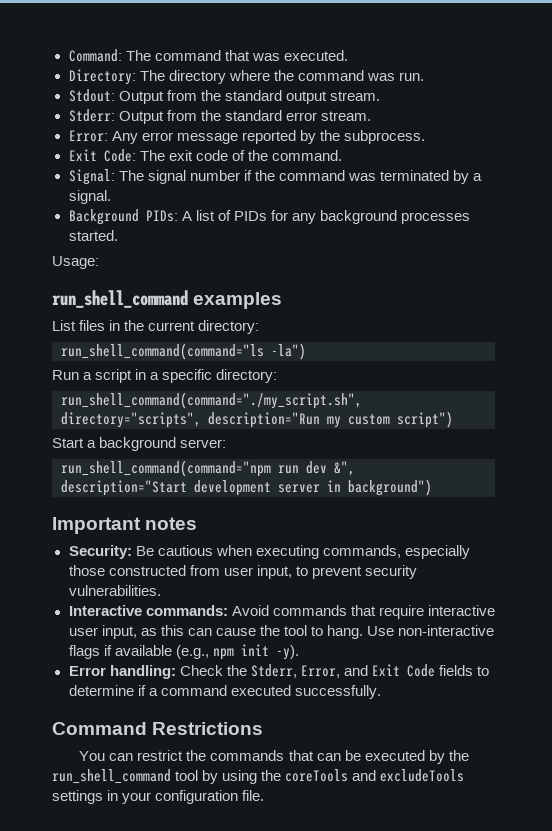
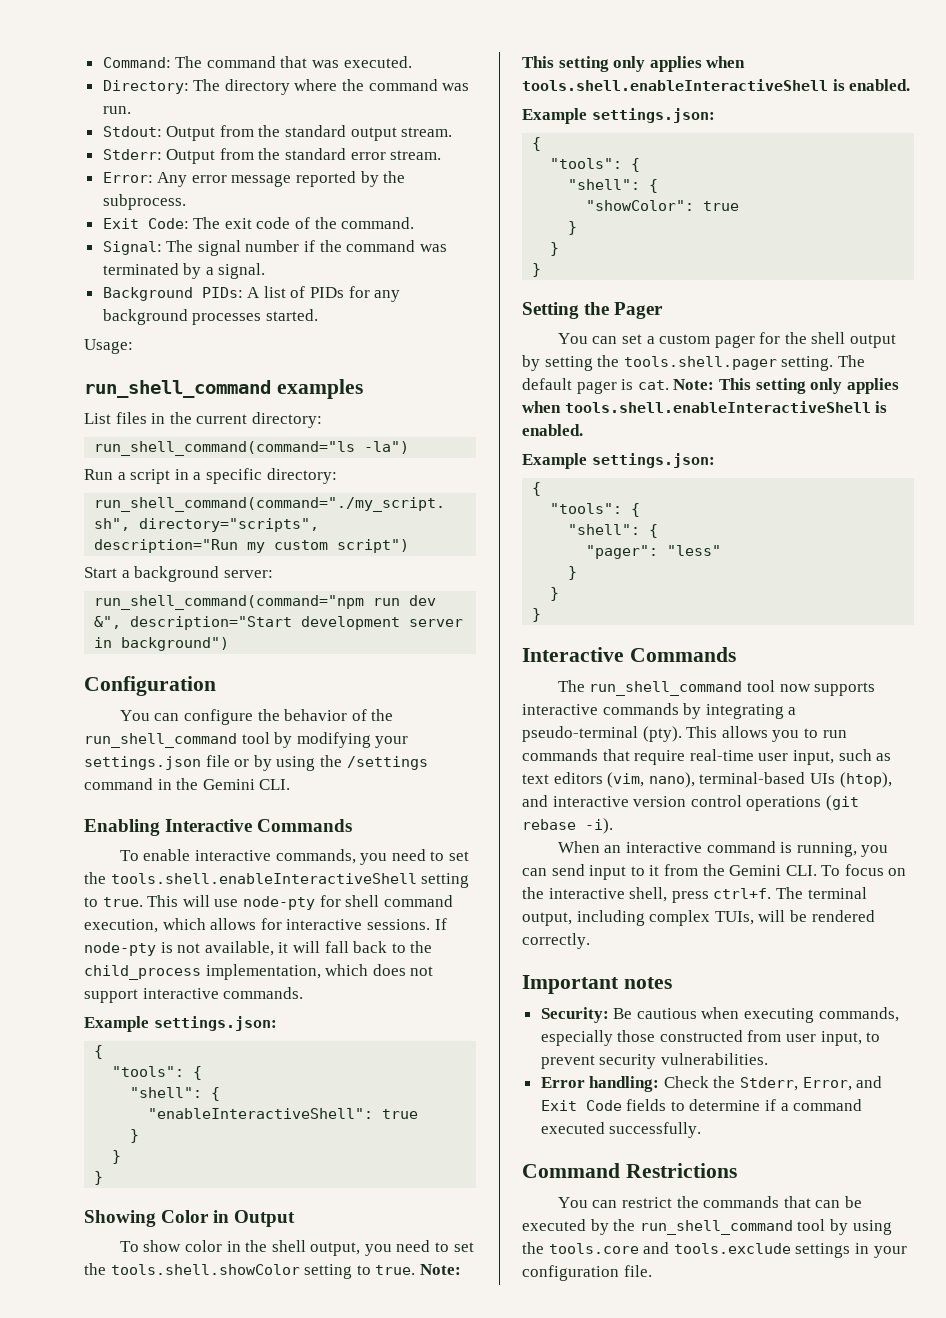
(432, 487) none -> [84,676,216,696] [119,709,394,725] [84,732,409,748] [84,755,428,771] [84,778,291,790] [84,819,353,836] [119,849,469,865] [84,872,470,888] [84,895,453,910] [84,918,447,933] [84,941,433,956] [84,964,434,980] [84,987,304,1003] [84,1016,277,1032] [94,1045,104,1059] [112,1066,203,1080] [130,1087,221,1101] [148,1108,419,1119] [130,1129,140,1143] [112,1150,122,1164] [94,1171,104,1185] [84,1210,296,1227] [119,1240,474,1256] [84,1263,461,1279] [522,56,746,72] [522,79,911,91] [522,108,715,124] [532,137,542,151] [550,158,641,172] [568,179,659,193] [586,200,740,211] [568,221,578,235] [550,242,560,256] [532,263,542,277] [522,302,664,319] [557,332,897,348] [522,355,865,371] [522,378,899,394] [522,401,888,413] [522,424,583,436] [522,453,715,469] [532,482,542,496] [550,503,641,517] [568,524,659,538] [586,545,722,559] [568,566,578,580] [550,587,560,601] [532,608,542,622] [522,647,736,662] [557,680,876,696] [522,703,797,719] [522,726,847,742] [522,749,892,765] [522,772,892,788] [522,795,859,811] [522,818,613,834] [557,841,889,857] [522,864,907,880] [522,887,867,903] [522,910,875,926] [522,933,590,949] // Configuration // You can configure the behavior of the run_shell_command tool by modifying your settings.json file or by using the /settings command in the Gemini CLI. // Enabling Interactive Commands // To enable interactive commands, you need to set the tools.shell.enableInteractiveShell setting to true. This will use node-pty for shell command execution, which allows for interactive sessions. If node-pty is not available, it will fall back to the child_process implementation, which does not support interactive commands. // Example settings.json: // { // "tools": { // "shell": { // "enableInteractiveShell": true // } // } // } // Showing Color in Output // To show color in the shell output, you need to set the tools.shell.showColor setting to true. Note: This setting only applies when tools.shell.enableInteractiveShell is enabled. // Example settings.json: // { // "tools": { // "shell": { // "showColor": true // } // } // } // Setting the Pager // You can set a custom pager for the shell output by setting the tools.shell.pager setting. The default pager is cat. Note: This setting only applies when tools.shell.enableInteractiveShell is enabled. // Example settings.json: // { // "tools": { // "shell": { // "pager": "less" // } // } // } // Interactive Commands // The run_shell_command tool now supports interactive commands by integrating a pseudo-terminal (pty). This allows you to run commands that require real-time user input, such as text editors (vim, nano), terminal-based UIs (htop), and interactive version control operations (git rebase -i). // When an interactive command is running, you can send input to it from the Gemini CLI. To focus on the interactive shell, press ctrl+f. The terminal output, including complex TUIs, will be rendered correctly.
[68,605,495,619] [68,625,495,639] [68,644,299,660] // Interactive commands: Avoid commands that require interactive user input, as this can cause the tool to hang. Use non-interactive flags if available (e.g., npm init -y). -> (768, 1059) none
[285,769,465,782] coreTools and excludeTools -> [548,1242,791,1254] tools.core and tools.exclude

